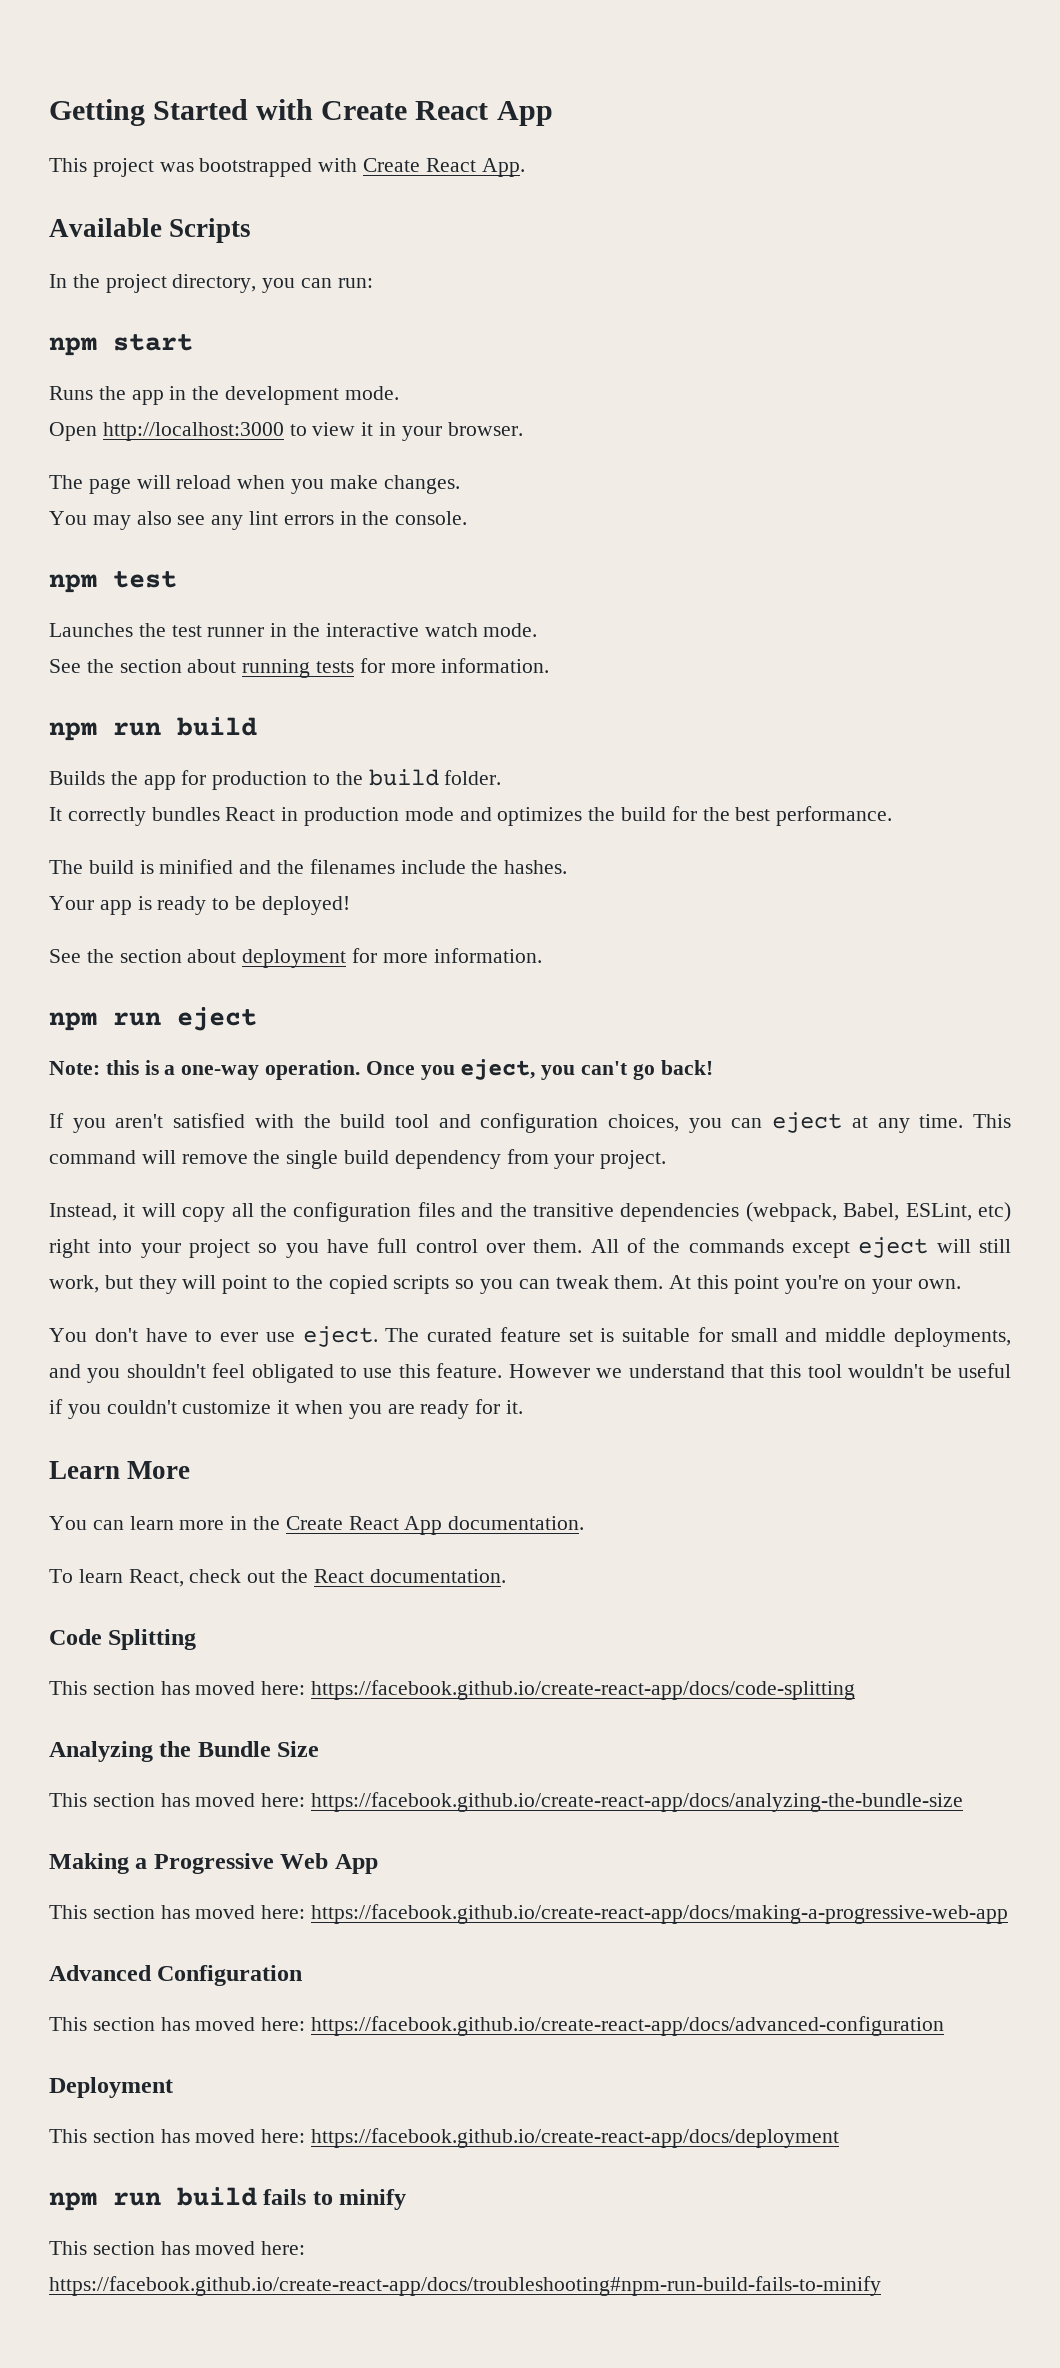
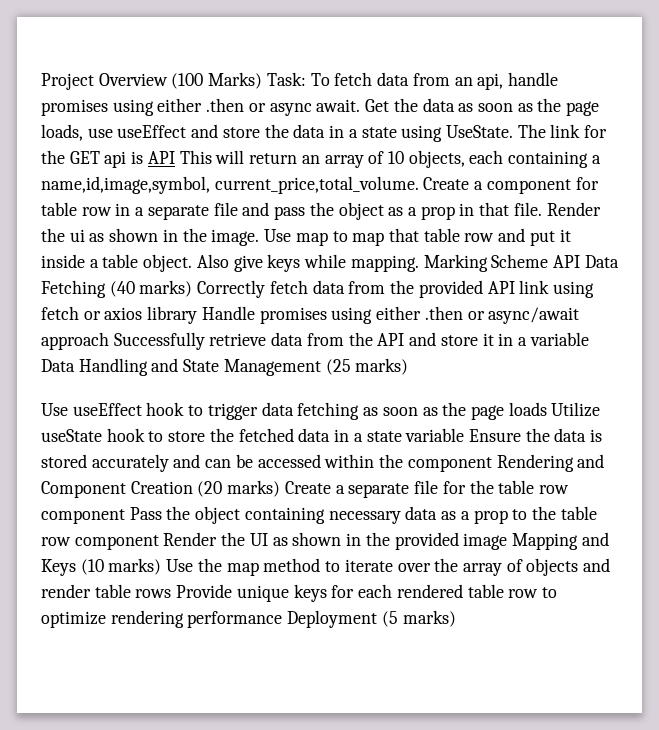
[49,99,553,126] [49,158,525,177] [49,218,252,243] [49,274,373,293] [49,334,193,356] [49,386,399,405] [49,422,523,441] [49,475,460,494] [49,511,468,530] [49,571,177,593] [49,623,538,637] [49,658,550,678] [49,717,257,741] [49,769,502,790] [49,806,893,826] [49,859,568,874] [49,896,350,915] [49,948,542,968] [49,1007,257,1031] [49,1059,713,1080] [49,1112,1012,1133] [49,1149,667,1169] [49,1202,1011,1222] [49,1237,1012,1258] [49,1275,962,1294] [49,1326,1011,1347] [49,1363,1011,1383] [49,1399,524,1419] [49,1461,191,1479] [49,1516,585,1535] [49,1569,506,1587] [49,1629,197,1650] [49,1680,856,1700] [49,1741,320,1762] [49,1792,964,1812] [49,1853,378,1874] [49,1904,1009,1924] [49,1965,303,1986] [49,2016,945,2036] [49,2077,173,2098] [49,2128,840,2148] [49,2187,407,2211] [49,2241,306,2255] [49,2276,881,2296] Getting Started with Create React App // This project was bootstrapped with Create React App. // Available Scripts // In the project directory, you can run: // npm start // Runs the app in the development mode. // Open http://localhost:3000 to view it in your browser. // The page will reload when you make changes. // You may also see any lint errors in the console. // npm test // Launches the test runner in the interactive watch mode. // See the section about running tests for more information. // npm run build // Builds the app for production to the build folder. // It correctly bundles React in production mode and optimizes the build for the best performance. // The build is minified and the filenames include the hashes. // Your app is ready to be deployed! // See the section about deployment for more information. // npm run eject // Note: this is a one-way operation. Once you eject, you can't go back! // If you aren't satisfied with the build tool and configuration choices, you can eject at any time. This command will remove the single build dependency from your project. // Instead, it will copy all the configuration files and the transitive dependencies (webpack, Babel, ESLint, etc) right into your project so you have full control over them. All of the commands except eject will still work, but they will point to the copied scripts so you can tweak them. At this point you're on your own. // You don't have to ever use eject. The curated feature set is suitable for small and middle deployments, and you shouldn't feel obligated to use this feature. However we understand that this tool wouldn't be useful if you couldn't customize it when you are ready for it. // Learn More // You can learn more in the Create React App documentation. // To learn React, check out the React documentation. // Code Splitting // This section has moved here: https://facebook.github.io/create-react-app/docs/code-splitting // Analyzing the Bundle Size // This section has moved here: https://facebook.github.io/create-react-app/docs/analyzing-the-bundle-size // Making a Progressive Web App // This section has moved here: https://facebook.github.io/create-react-app/docs/making-a-progressive-web-app // Advanced Configuration // This section has moved here: https://facebook.github.io/create-react-app/docs/advanced-configuration // Deployment // This section has moved here: https://facebook.github.io/create-react-app/docs/deployment // npm run build fails to minify // This section has moved here: https://facebook.github.io/create-react-app/docs/troubleshooting#npm-run-build-fails-to-minify -> [41,72,558,90] [41,98,600,116] [41,124,608,142] [41,150,601,168] [41,176,599,194] [41,202,601,220] [41,228,571,246] [41,254,619,272] [41,280,594,298] [41,306,580,324] [41,332,589,350] [41,358,409,376] [41,402,601,420] [41,428,603,442] [41,454,605,472] [41,480,569,498] [41,506,597,524] [41,532,609,550] [41,558,611,576] [41,584,557,602] [41,610,456,628] Project Overview (100 Marks) Task: To fetch data from an api, handle promises using either .then or async await. Get the data as soon as the page loads, use useEffect and store the data in a state using UseState. The link for the GET api is API This will return an array of 10 objects, each containing a name,id,image,symbol, current_price,total_volume. Create a component for table row in a separate file and pass the object as a prop in that file. Render the ui as shown in the image. Use map to map that table row and put it inside a table object. Also give keys while mapping. Marking Scheme API Data Fetching (40 marks) Correctly fetch data from the provided API link using fetch or axios library Handle promises using either .then or async/await approach Successfully retrieve data from the API and store it in a variable Data Handling and State Management (25 marks) // Use useEffect hook to trigger data fetching as soon as the page loads Utilize useState hook to store the fetched data in a state variable Ensure the data is stored accurately and can be accessed within the component Rendering and Component Creation (20 marks) Create a separate file for the table row component Pass the object containing necessary data as a prop to the table row component Render the UI as shown in the provided image Mapping and Keys (10 marks) Use the map method to iterate over the array of objects and render table rows Provide unique keys for each rendered table row to optimize rendering performance Deployment (5 marks)

